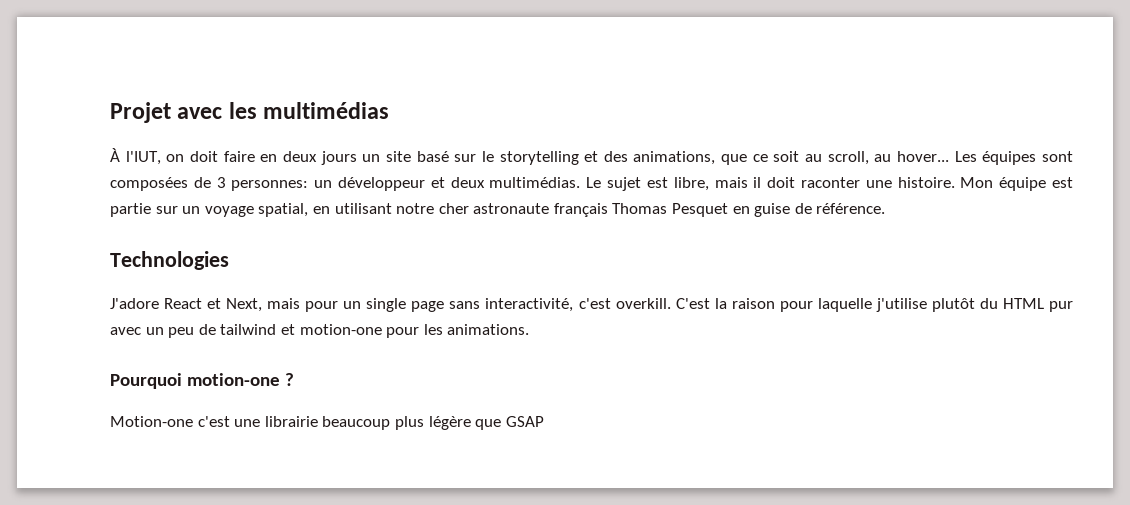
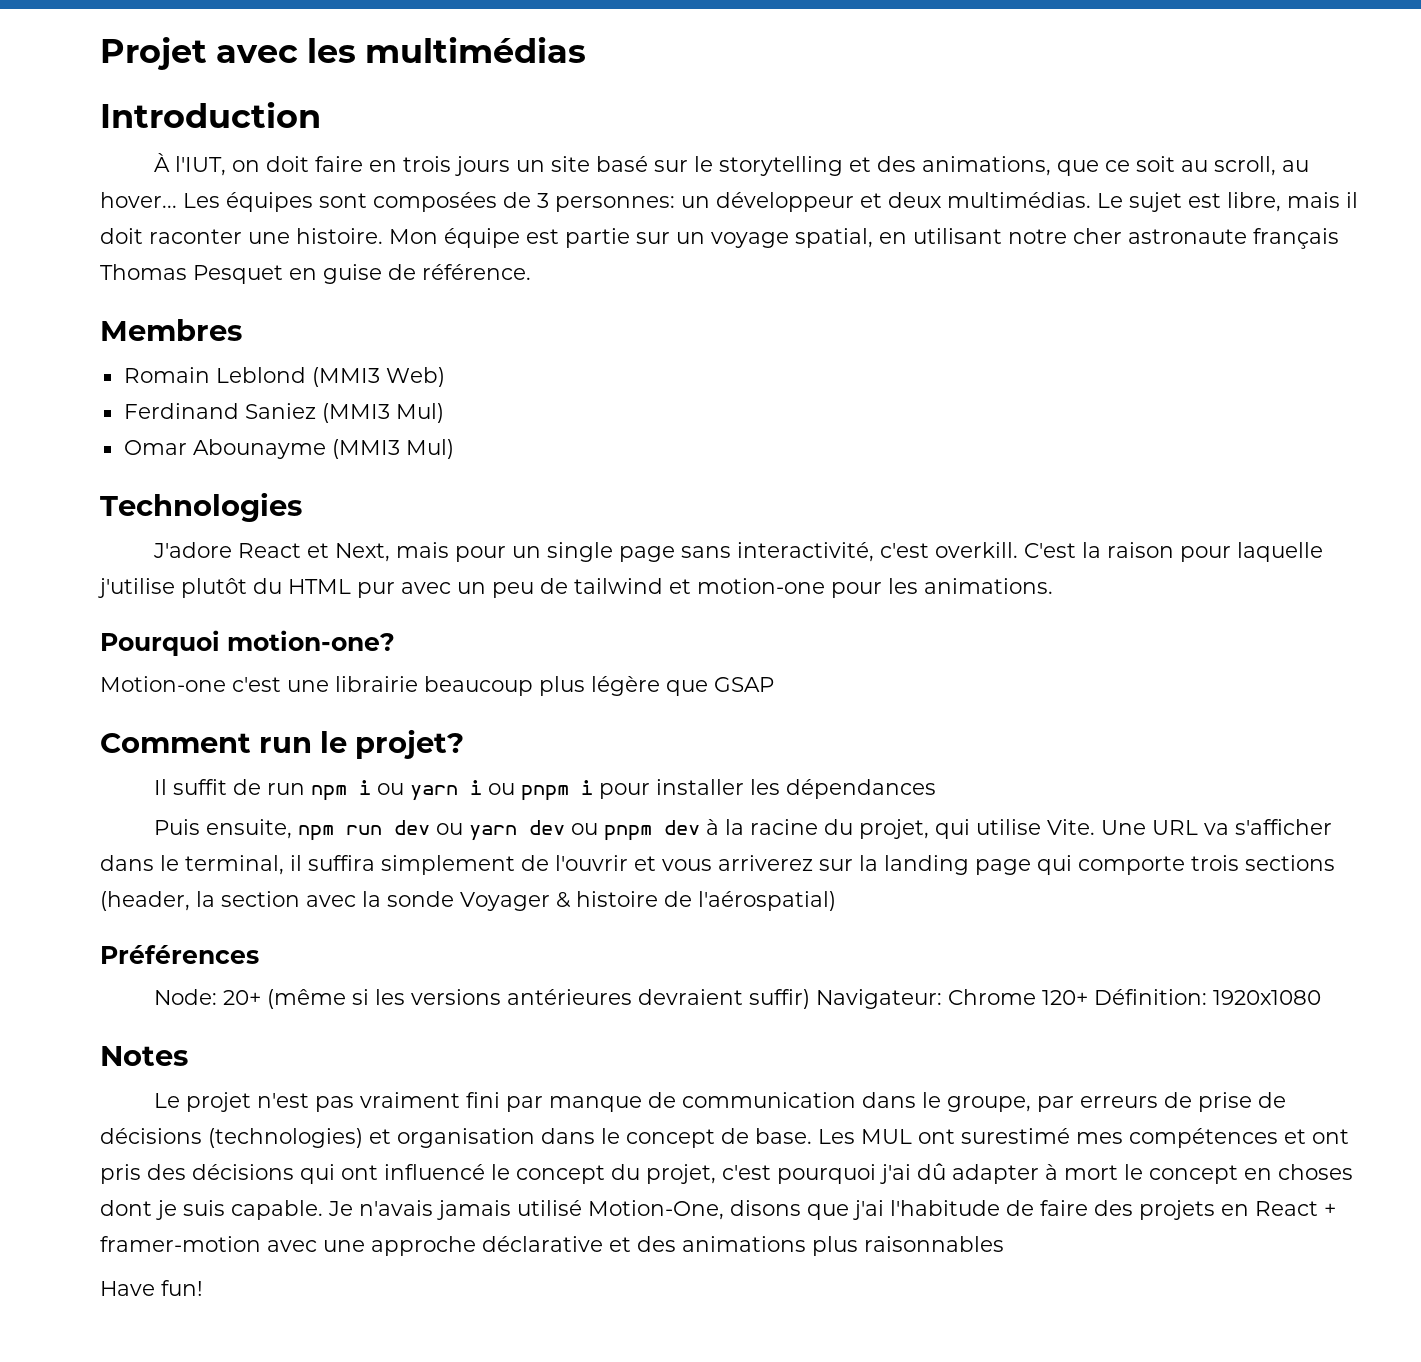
(390, 110) none -> [100,102,321,128] // Introduction
[282,151,317,162] deux -> [403,156,452,172] trois
(886, 208) none -> [100,319,242,341] [123,367,445,387] [123,403,444,423] [123,439,454,459] // Membres // Romain Leblond (MMI3 Web) // Ferdinand Saniez (MMI3 Mul) // Omar Abounayme (MMI3 Mul)
[187,373,295,386] motion-one ? -> [227,630,395,651] motion-one?
(544, 421) none -> [100,729,464,759] [154,779,937,801] [154,819,1333,841] [100,855,1335,875] [100,891,836,911] [100,945,259,964] [154,989,1322,1009] [100,1046,188,1066] [154,1092,1287,1112] [100,1128,1349,1148] [100,1163,1353,1184] [100,1200,1336,1220] [100,1236,1004,1256] [100,1280,203,1296] // Comment run le projet? // Il suffit de run npm i ou yarn i ou pnpm i pour installer les dépendances // Puis ensuite, npm run dev ou yarn dev ou pnpm dev à la racine du projet, qui utilise Vite. Une URL va s'afficher dans le terminal, il suffira simplement de l'ouvrir et vous arriverez sur la landing page qui comporte trois sections (header, la section avec la sonde Voyager & histoire de l'aérospatial) // Préférences // Node: 20+ (même si les versions antérieures devraient suffir) Navigateur: Chrome 120+ Définition: 1920x1080 // Notes // Le projet n'est pas vraiment fini par manque de communication dans le groupe, par erreurs de prise de décisions (technologies) et organisation dans le concept de base. Les MUL ont surestimé mes compétences et ont pris des décisions qui ont influencé le concept du projet, c'est pourquoi j'ai dû adapter à mort le concept en choses dont je suis capable. Je n'avais jamais utilisé Motion-One, disons que j'ai l'habitude de faire des projets en React + framer-motion avec une approche déclarative et des animations plus raisonnables // Have fun!

